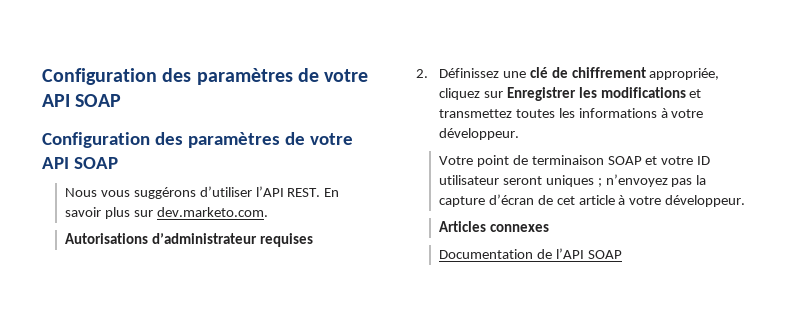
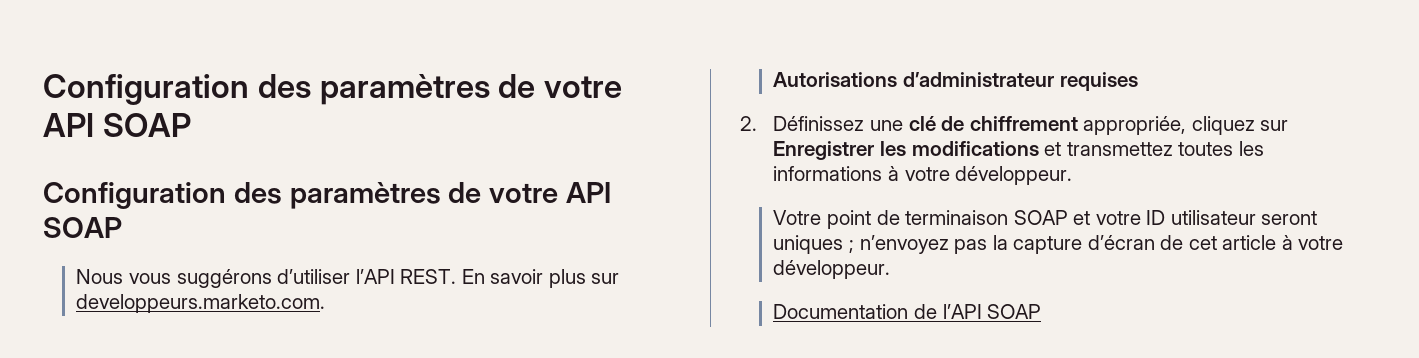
[156,207,268,217] dev.marketo.com. -> [76,294,326,313] developpeurs.marketo.com.
[438,221,549,232] // Articles connexes -> (891, 269) none

